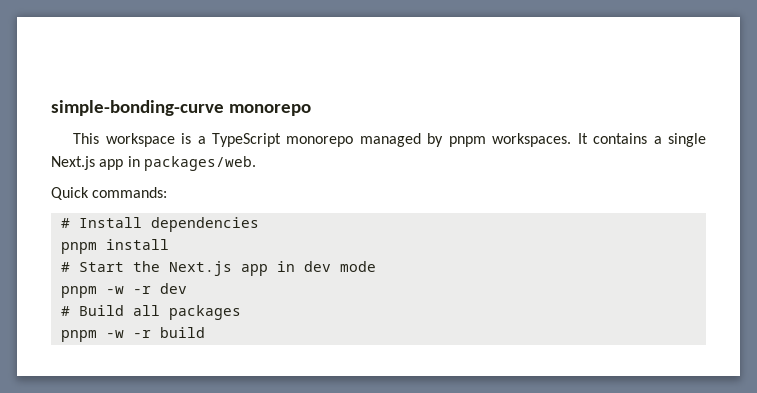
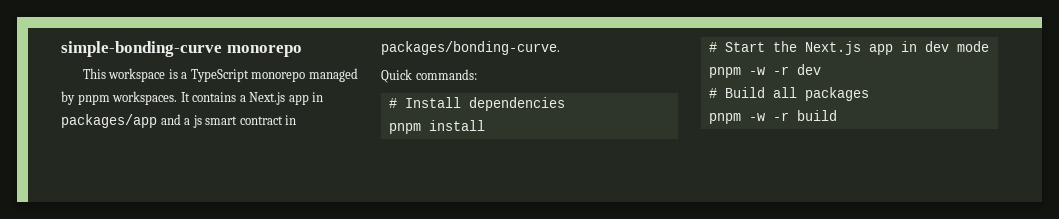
[667,133,706,147] [51,156,256,171] single Next.js app in packages/web. -> [249,92,324,105] [61,114,297,128] [381,41,560,55] Next.js app in packages/app and a js smart contract in packages/bonding-curve.

